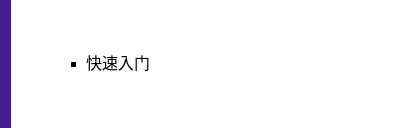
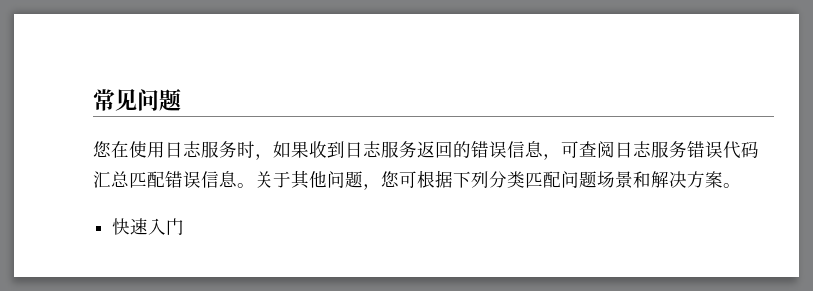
(85, 63) none -> [93,88,181,111] [93,141,759,160] [93,170,741,190] 常见问题 // 您在使用日志服务时，如果收到日志服务返回的错误信息，可查阅日志服务错误代码汇总匹配错误信息。关于其他问题，您可根据下列分类匹配问题场景和解决方案。 //

